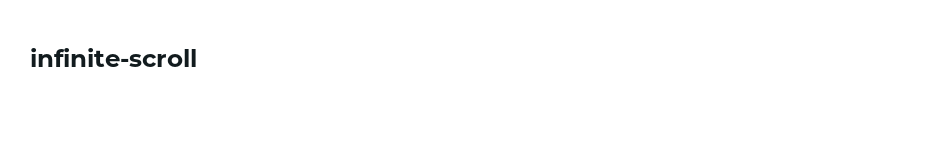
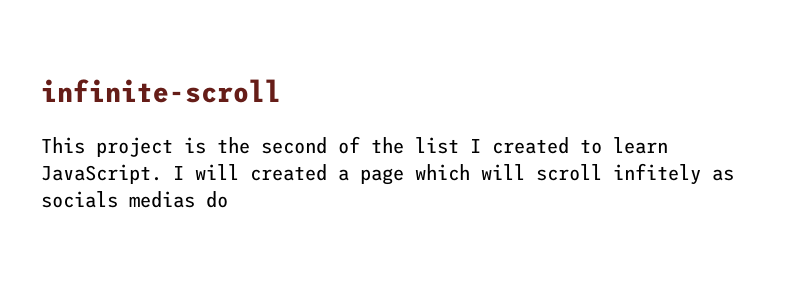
(197, 57) none -> [41,136,668,157] [41,163,734,185] [41,191,228,208] // This project is the second of the list I created to learn JavaScript. I will created a page which will scroll infitely as socials medias do

